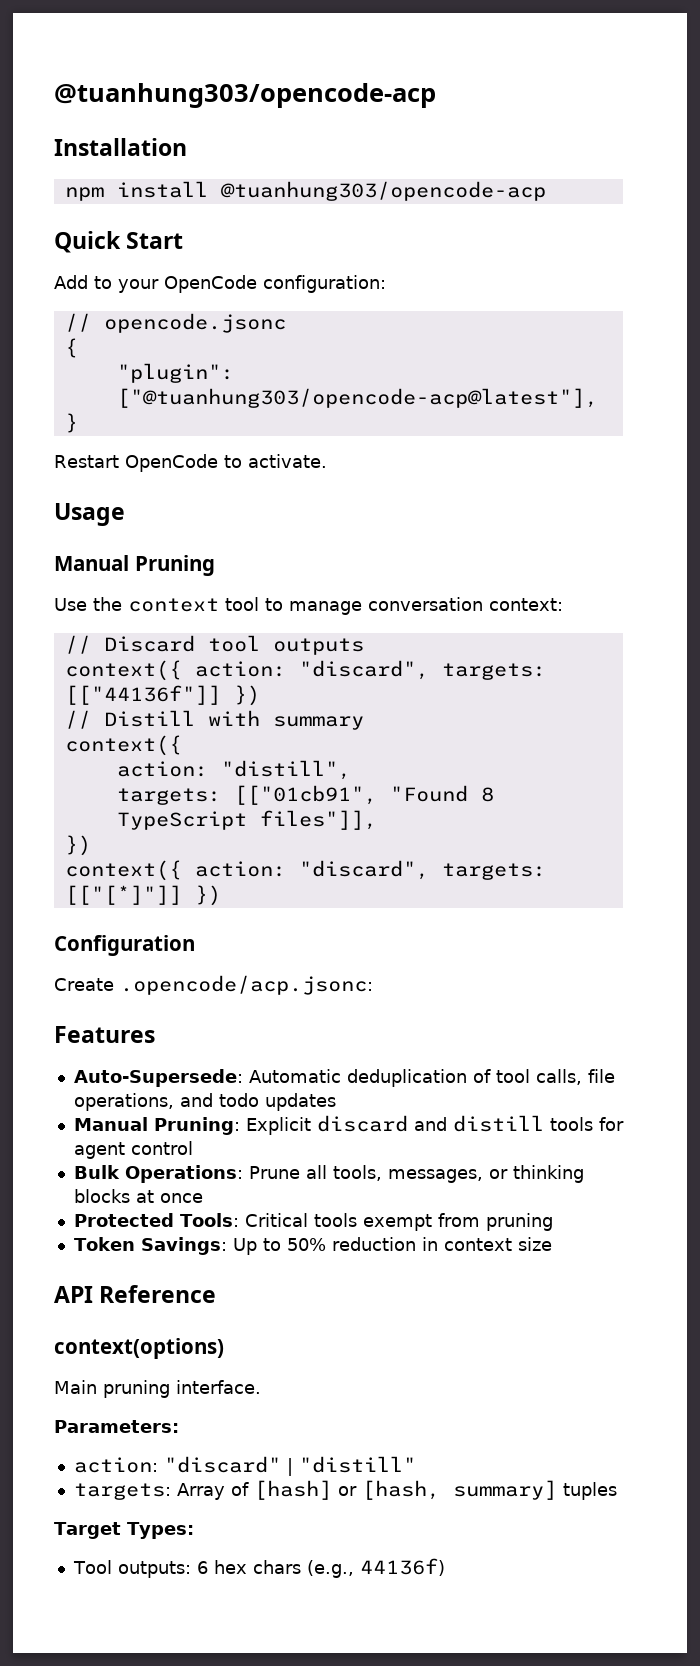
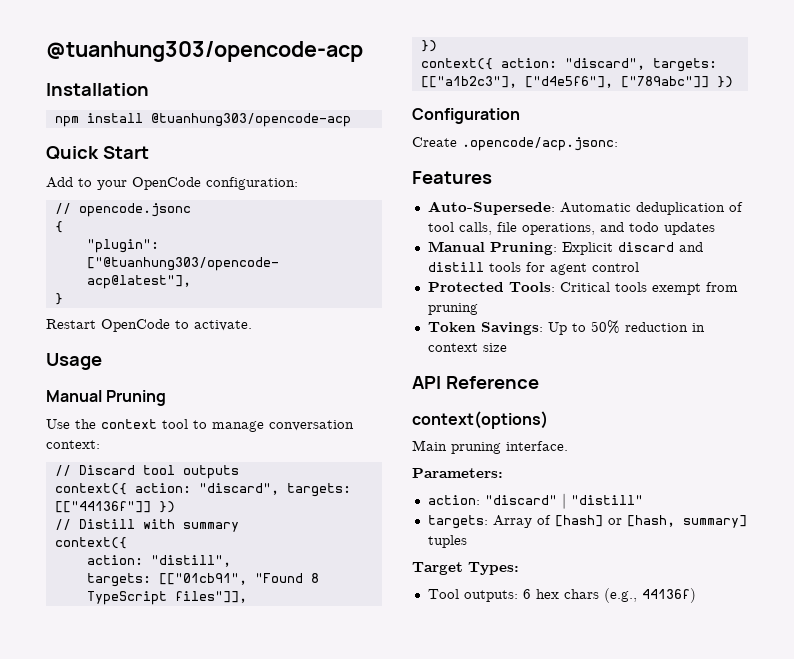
[64,885,182,905] [["[*]"]] -> [420,76,709,88] [["a1b2c3"], ["d4e5f6"], ["789abc"]]
[73,1165,584,1183] [73,1189,203,1203] // Bulk Operations: Prune all tools, messages, or thinking blocks at once -> (639, 267) none

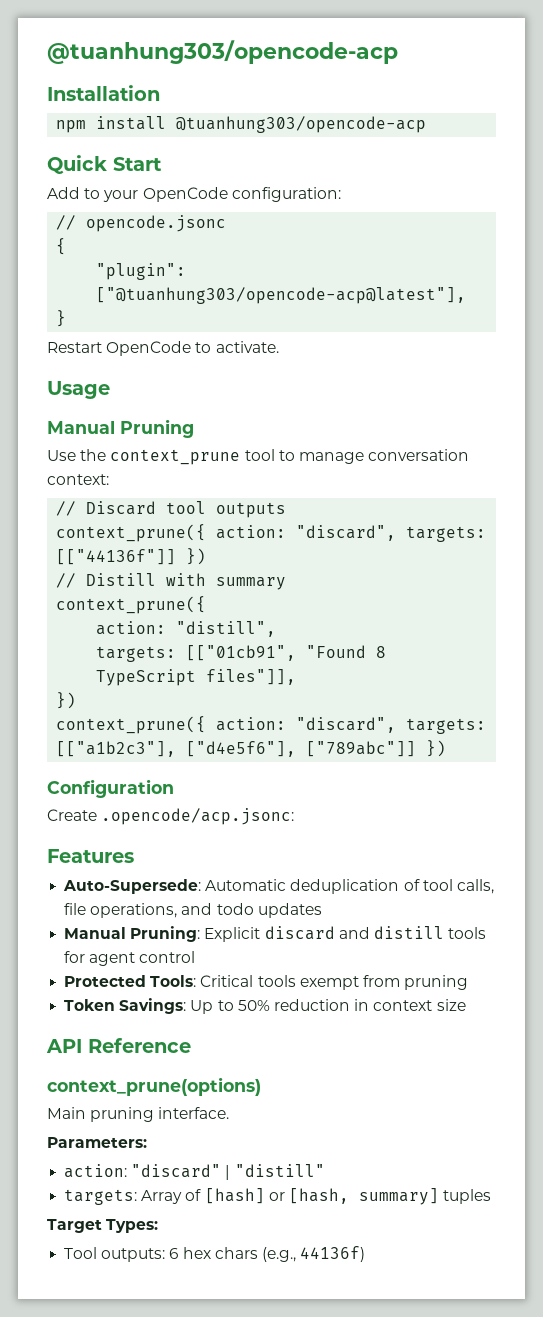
[101,419,157,429] context -> [110,449,241,465] context_prune
[54,483,127,495] context({ -> [56,524,207,542] context_prune({
[54,537,127,549] context({ -> [56,596,207,614] context_prune({
[420,58,493,70] context({ -> [56,716,207,734] context_prune({
[412,411,548,429] context(options) -> [47,1077,261,1096] context_prune(options)

